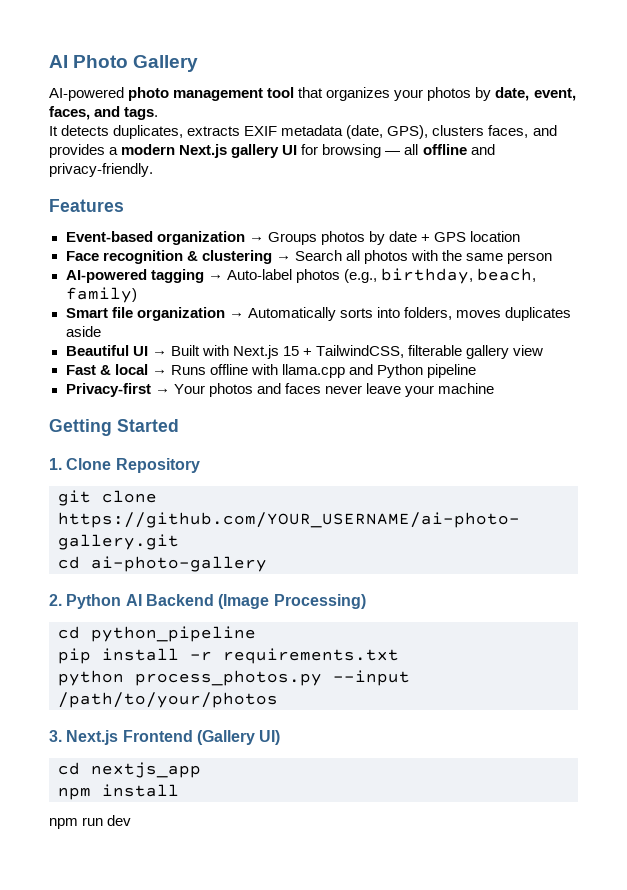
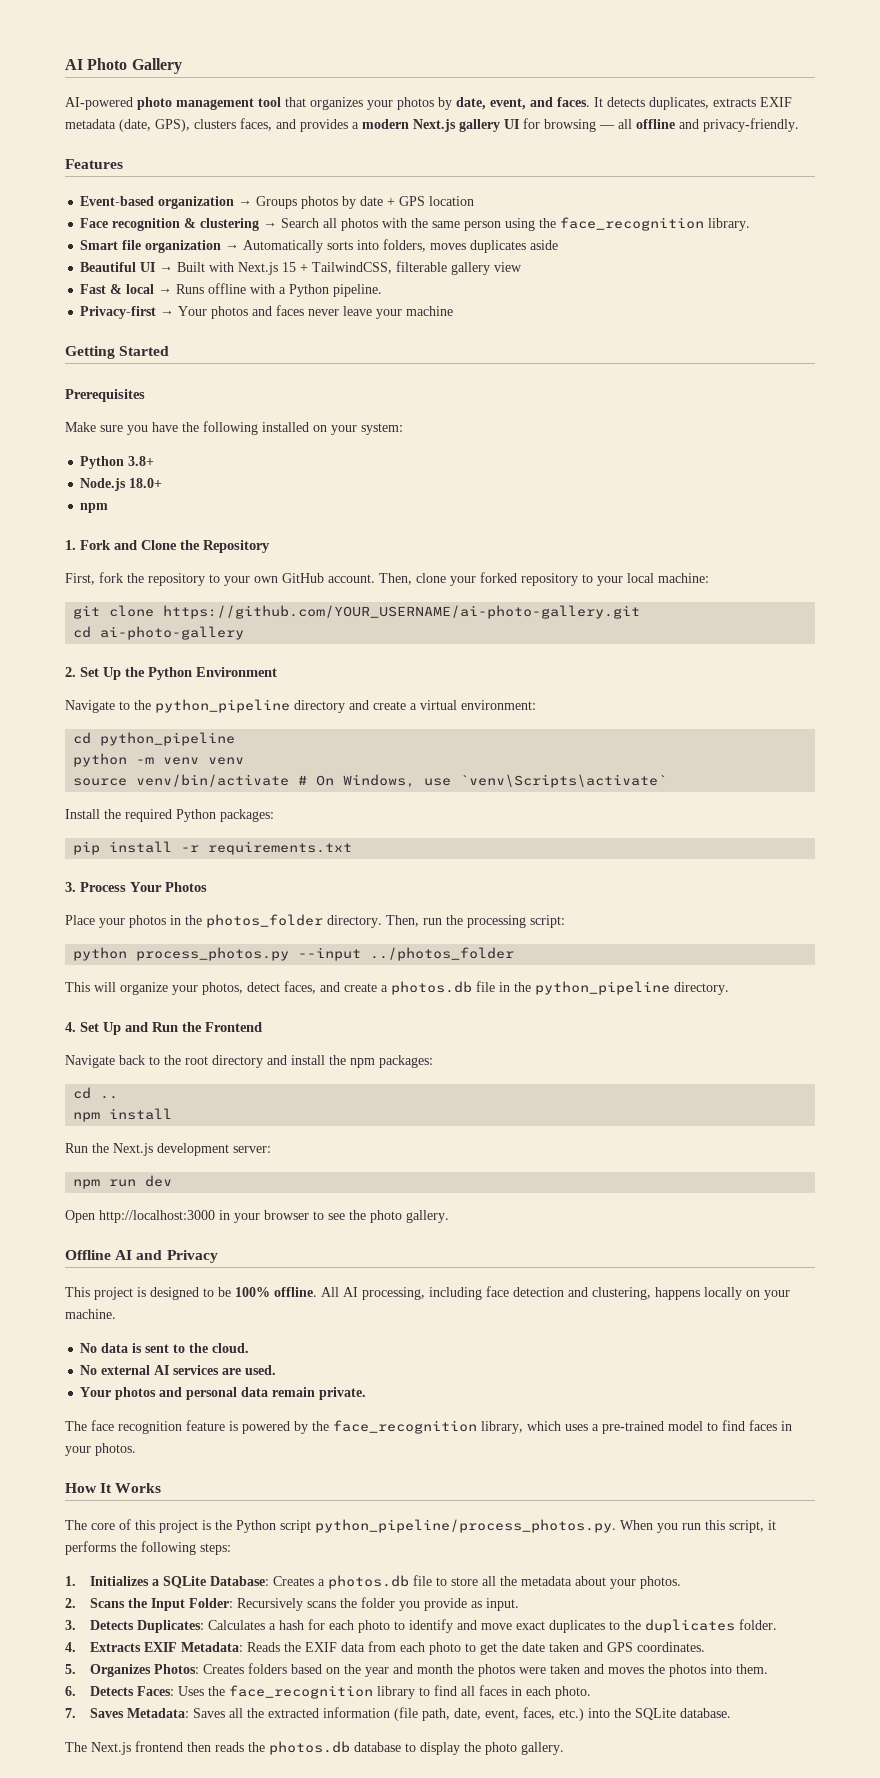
[49,106,159,120] faces, and tags. // -> [530,97,590,107] and faces.
[65,268,536,284] [65,287,137,303] // AI-powered tagging → Auto-label photos (e.g., birthday, beach, family) -> [505,217,751,231] using the face_recognition library.
[281,364,477,378] llama.cpp and Python pipeline -> [279,284,383,297] a Python pipeline.
[49,458,200,473] 1. Clone Repository -> [65,389,145,402] [65,421,403,435] [80,456,155,469] [80,478,163,491] [80,503,109,513] [65,540,270,553] [65,572,709,586] Prerequisites // Make sure you have the following installed on your system: // Python 3.8+ // Node.js 18.0+ // npm // 1. Fork and Clone the Repository // First, fork the repository to your own GitHub account. Then, clone your forked repository to your local machine:
[66,594,366,609] [58,626,256,642] [58,648,399,664] [58,670,410,686] [58,692,278,708] [49,730,281,745] [58,762,201,778] Python AI Backend (Image Processing) // cd python_pipeline // pip install -r requirements.txt // python process_photos.py --input /path/to/your/photos // 3. Next.js Frontend (Gallery UI) // cd nextjs_app -> [80,667,277,680] [65,699,536,713] [73,732,236,746] [73,753,245,767] [73,774,668,788] [65,809,274,822] [73,841,353,855] [65,882,207,892] [65,914,565,928] [73,947,515,961] [65,981,729,995] [65,1022,262,1035] [65,1055,433,1068] [73,1087,119,1099] Set Up the Python Environment // Navigate to the python_pipeline directory and create a virtual environment: // cd python_pipeline // python -m venv venv // source venv/bin/activate # On Windows, use `venv\Scripts\activate` // Install the required Python packages: // pip install -r requirements.txt // 3. Process Your Photos // Place your photos in the photos_folder directory. Then, run the processing script: // python process_photos.py --input ../photos_folder // This will organize your photos, detect faces, and create a photos.db file in the python_pipeline directory. // 4. Set Up and Run the Frontend // Navigate back to the root directory and install the npm packages: // cd ..
[49,815,132,829] npm run dev -> [65,1143,271,1156] [73,1175,173,1189] [65,1210,449,1223] [65,1250,218,1263] [65,1286,790,1300] [65,1309,116,1319] [80,1343,250,1353] [80,1365,277,1375] [80,1387,367,1400] [65,1420,792,1434] [65,1443,136,1456] [65,1483,162,1493] [65,1519,776,1533] [65,1541,231,1555] [65,1575,682,1589] [65,1597,520,1611] [65,1619,778,1633] [65,1641,706,1655] [65,1663,769,1677] [65,1685,592,1699] [65,1707,732,1721] [65,1741,564,1755] Run the Next.js development server: // npm run dev // Open http://localhost:3000 in your browser to see the photo gallery. // Offline AI and Privacy // This project is designed to be 100% offline. All AI processing, including face detection and clustering, happens locally on your machine. // No data is sent to the cloud. // No external AI services are used. // Your photos and personal data remain private. // The face recognition feature is powered by the face_recognition library, which uses a pre-trained model to find faces in your photos. // How It Works // The core of this project is the Python script python_pipeline/process_photos.py. When you run this script, it performs the following steps: // 1. Initializes a SQLite Database: Creates a photos.db file to store all the metadata about your photos. // 2. Scans the Input Folder: Recursively scans the folder you provide as input. // 3. Detects Duplicates: Calculates a hash for each photo to identify and move exact duplicates to the duplicates folder. // 4. Extracts EXIF Metadata: Reads the EXIF data from each photo to get the date taken and GPS coordinates. // 5. Organizes Photos: Creates folders based on the year and month the photos were taken and moves the photos into them. // 6. Detects Faces: Uses the face_recognition library to find all faces in each photo. // 7. Saves Metadata: Saves all the extracted information (file path, date, event, faces, etc.) into the SQLite database. // The Next.js frontend then reads the photos.db database to display the photo gallery.

